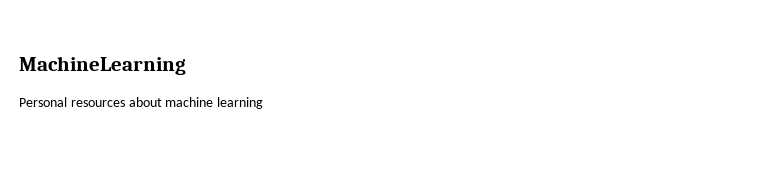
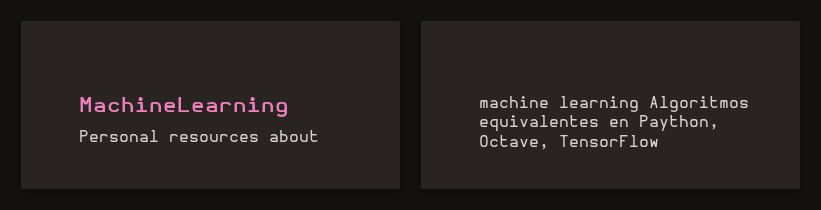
(264, 103) none -> [649,96,749,112] [479,115,719,132] [479,135,659,150] Algoritmos equivalentes en Paython, Octave, TensorFlow

